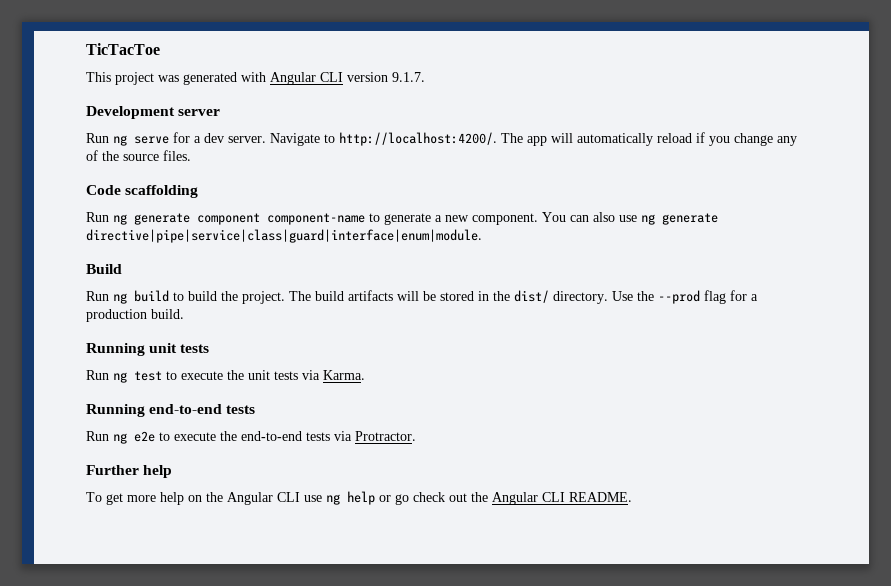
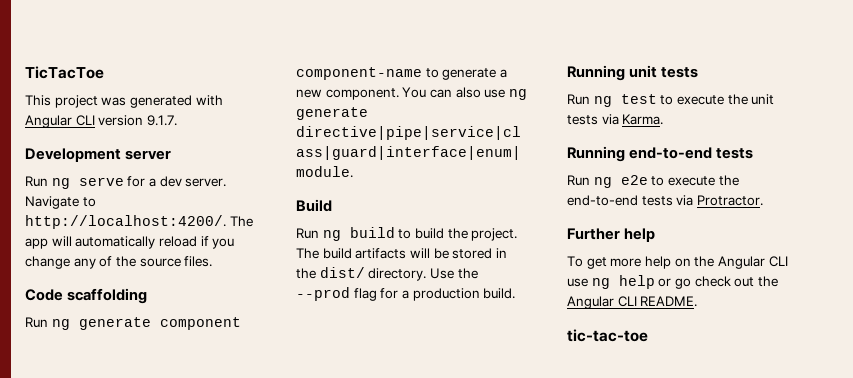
(632, 497) none -> [567,329,648,342] // tic-tac-toe

